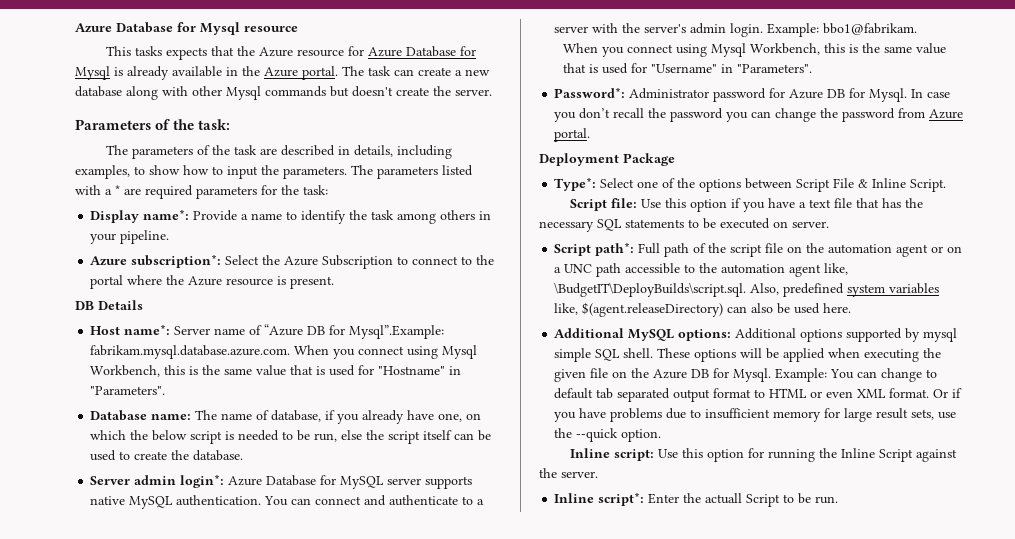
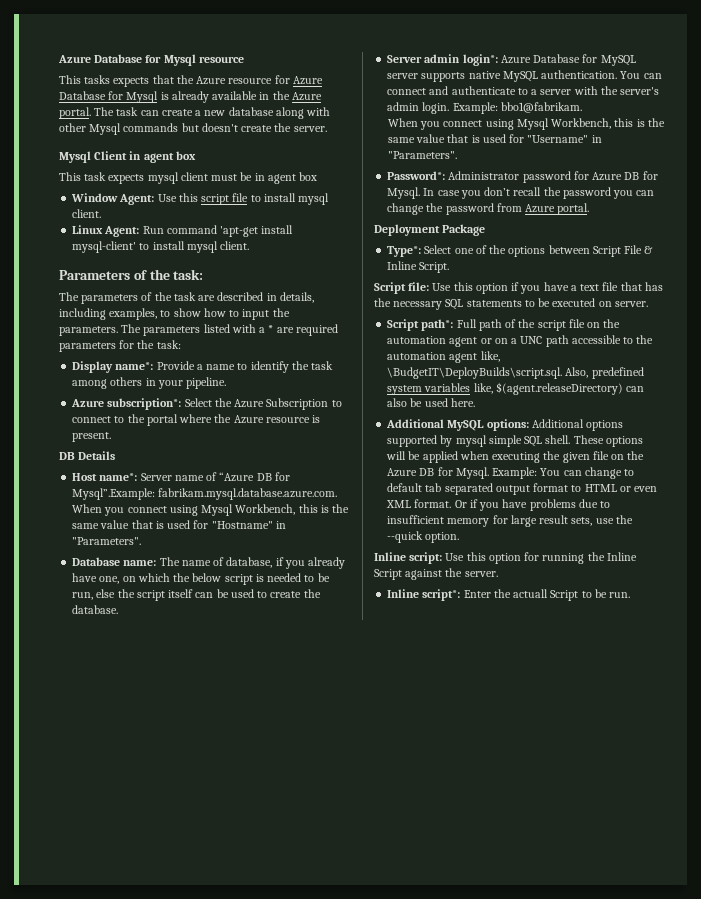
(492, 92) none -> [59,151,196,163] [59,172,318,184] [71,193,330,205] [72,209,102,218] [72,225,294,237] [72,241,250,253] // Mysql Client in agent box // This task expects mysql client must be in agent box // Window Agent: Use this script file to install mysql client. // Linux Agent: Run command 'apt-get install mysql-client' to install mysql client.

